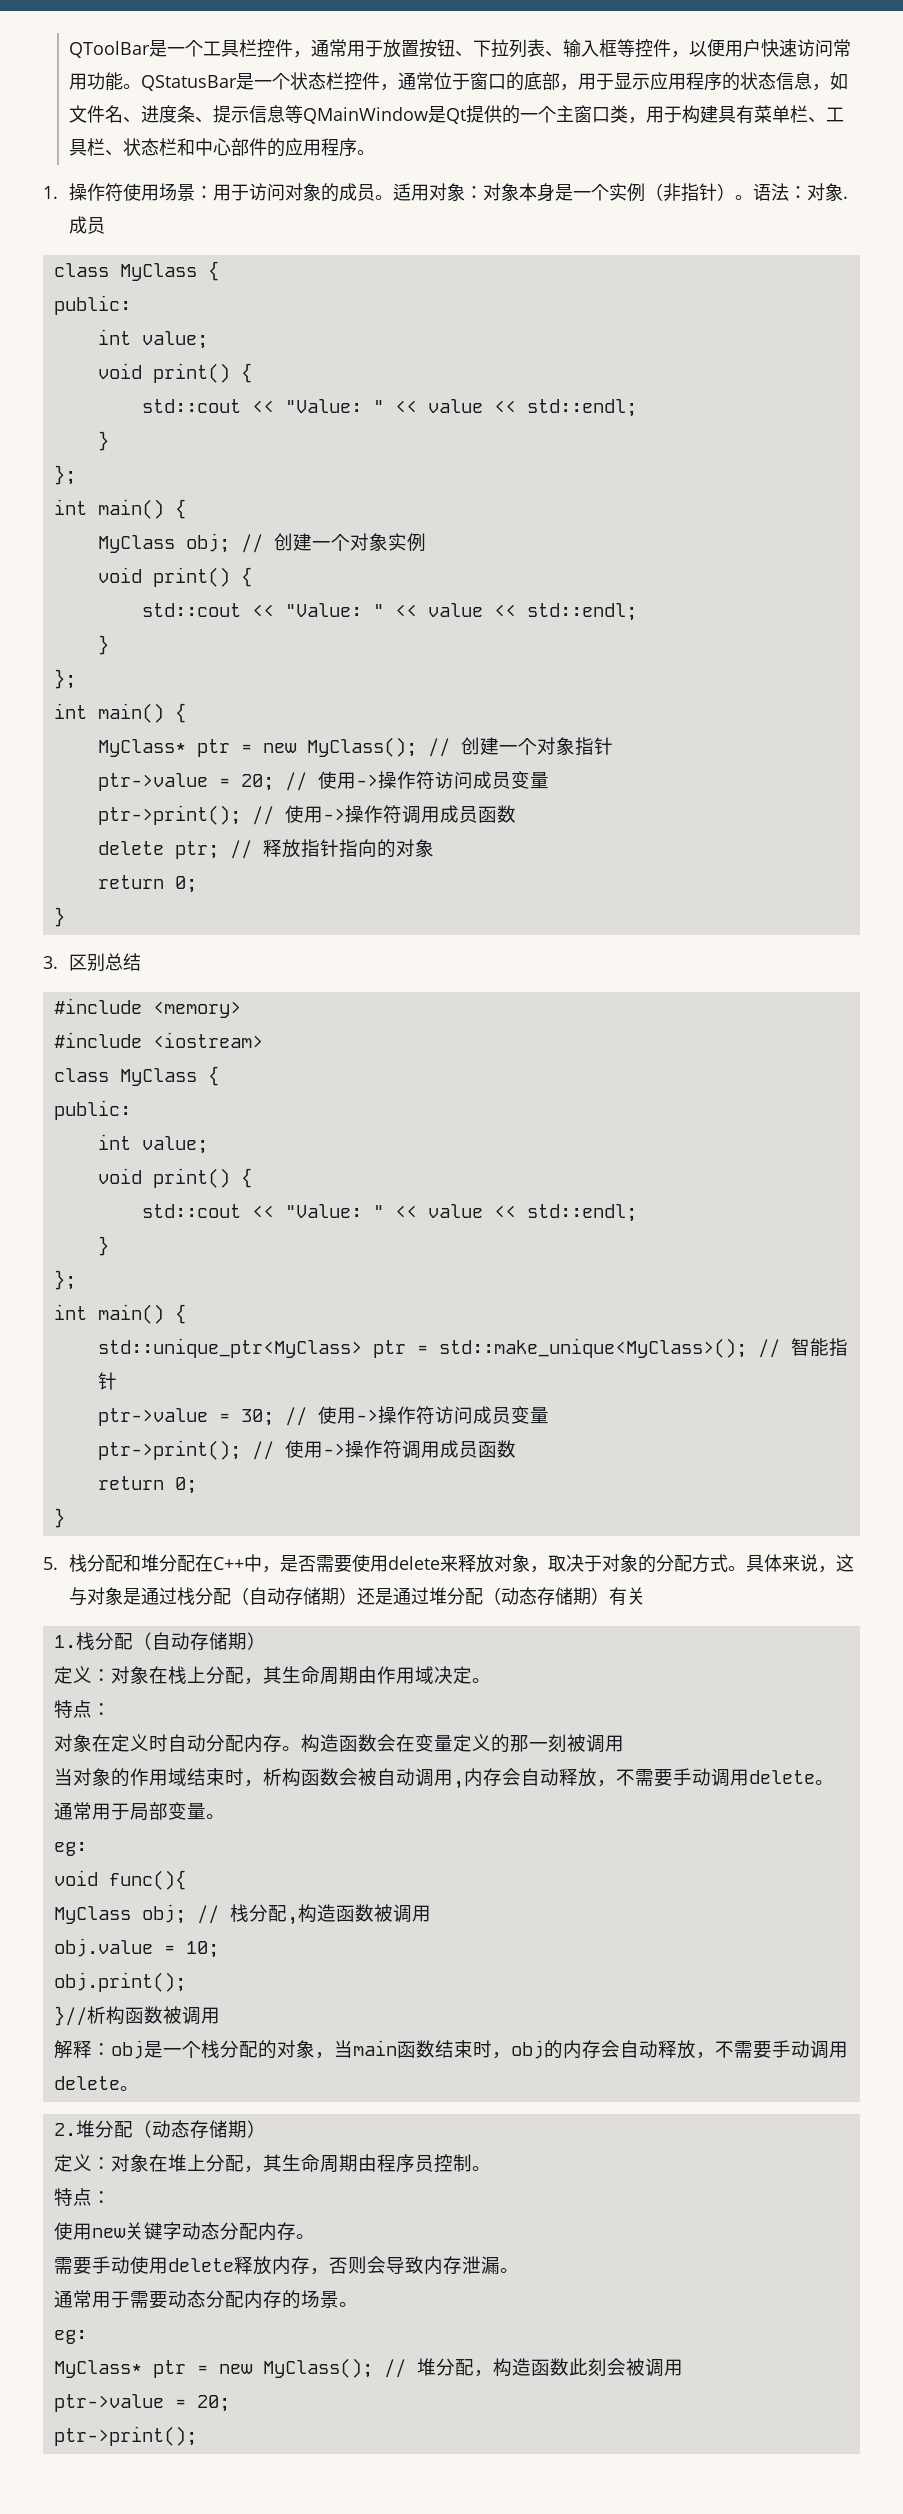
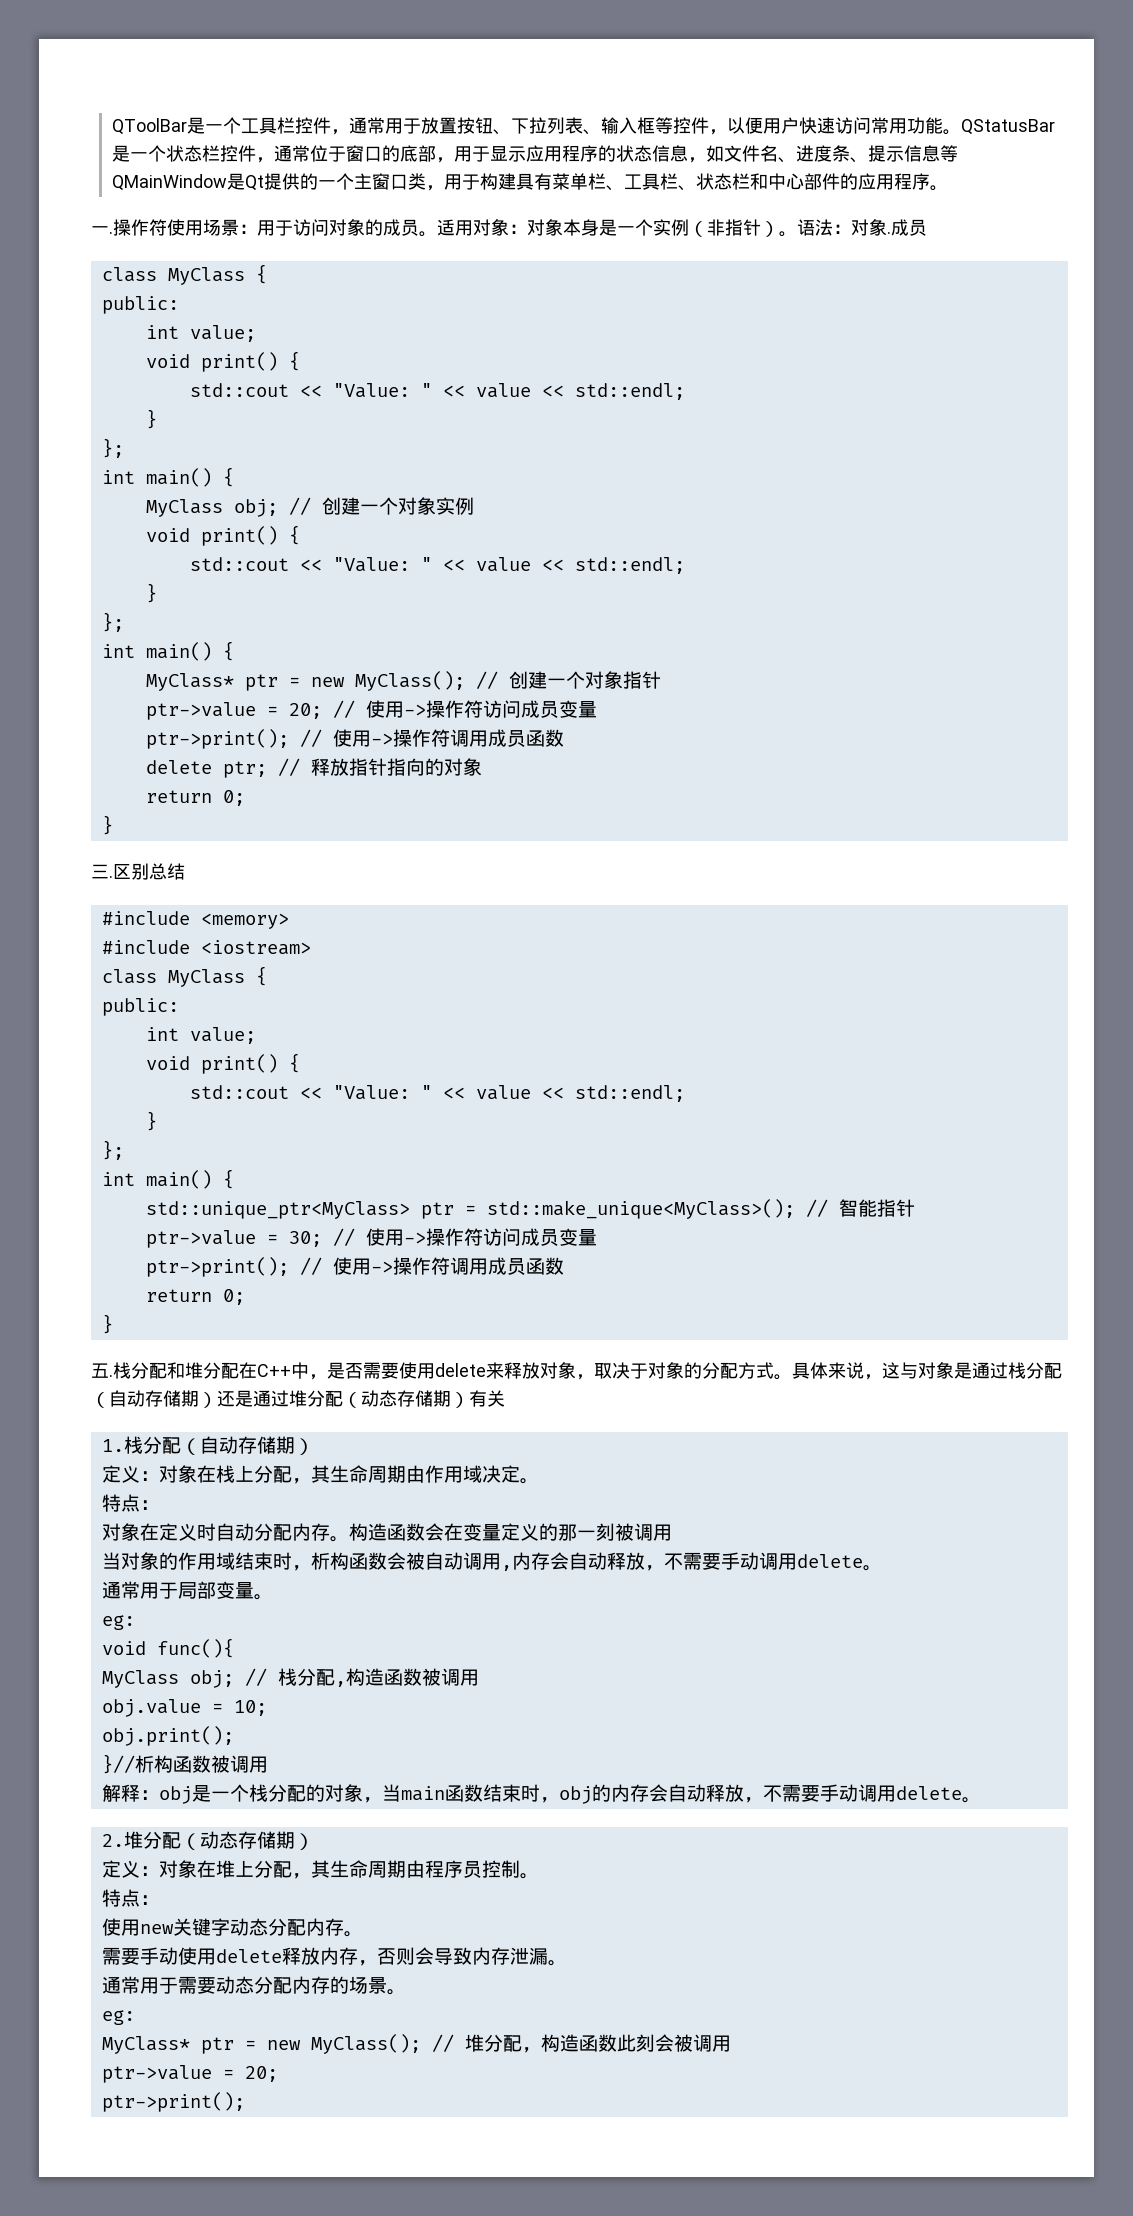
[43,186,58,199] 1. -> [91,226,113,234] 一.
[43,956,58,969] 3. -> [91,864,113,879] 三.
[43,1557,58,1570] 5. -> [91,1363,113,1378] 五.

